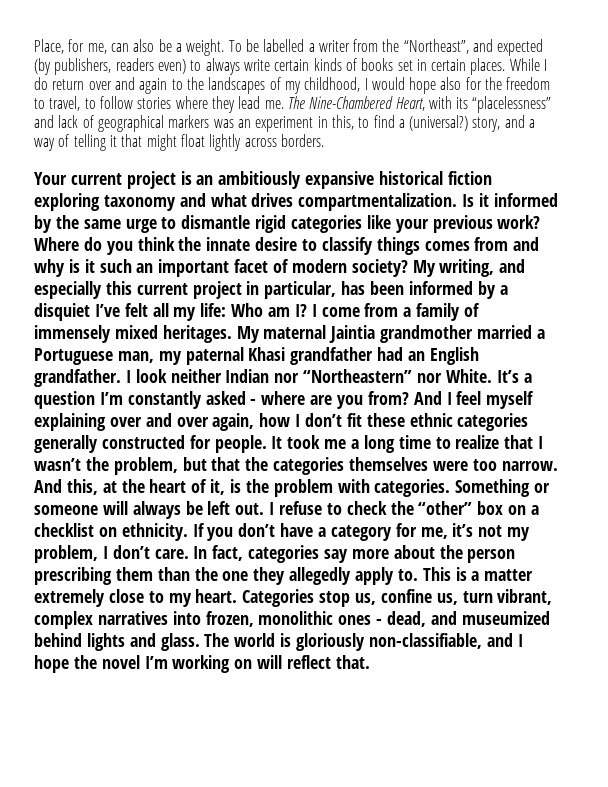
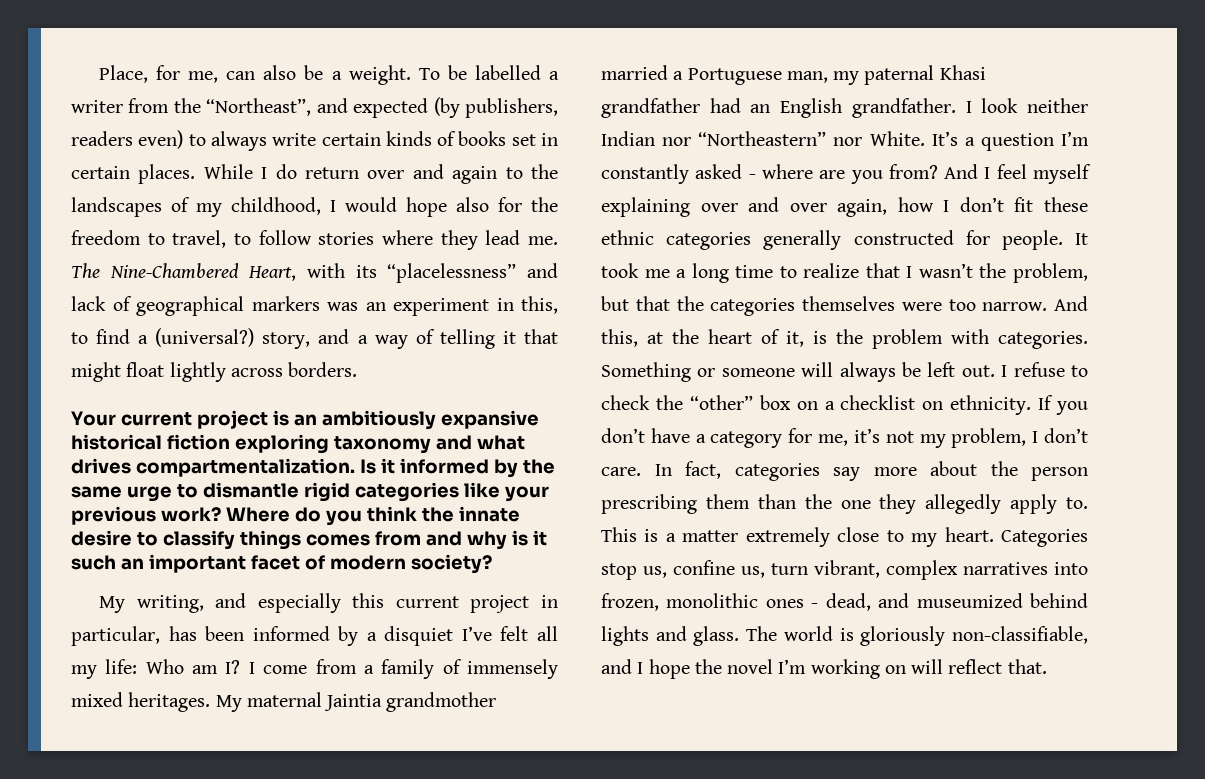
(408, 268) none -> (492, 564) //

